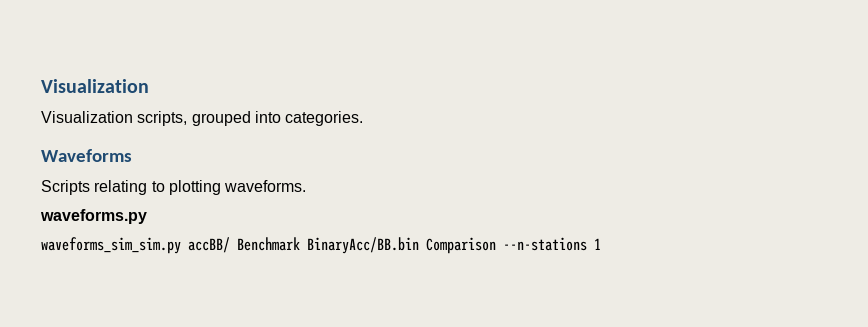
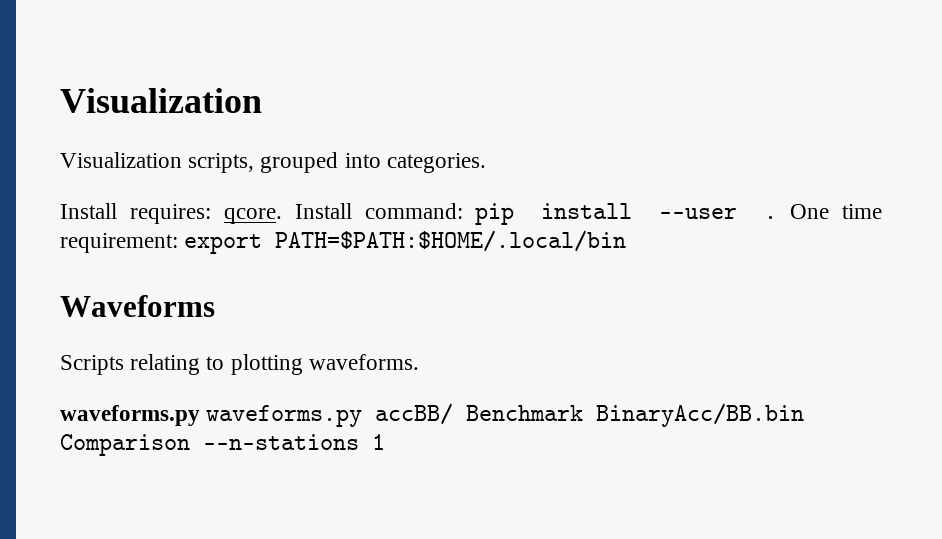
(364, 118) none -> [60,203,882,225] [60,230,627,254] // Install requires: qcore. Install command: pip install --user . One time requirement: export PATH=$PATH:$HOME/.local/bin
[41,237,181,254] // waveforms_sim_sim.py -> [206,405,363,427] waveforms.py

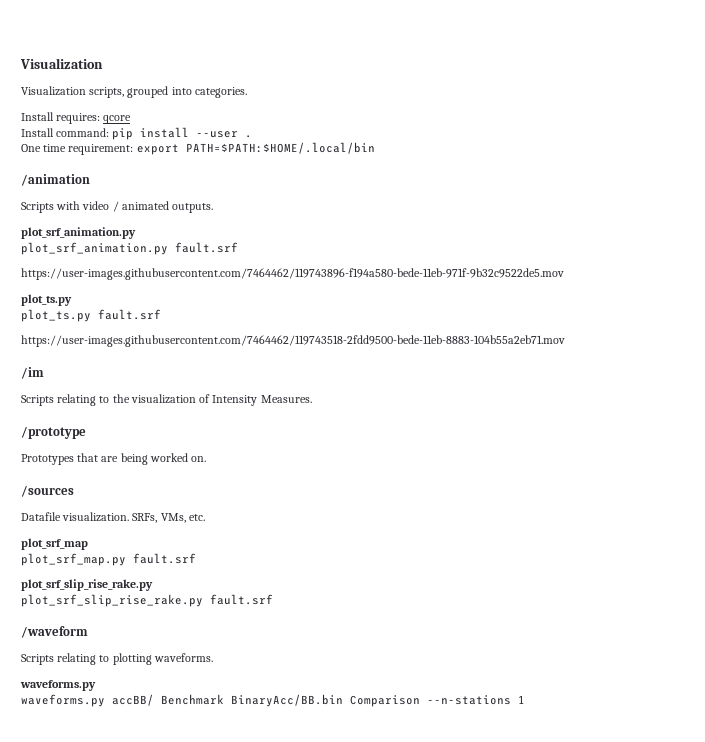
[223,208,282,224] qcore. -> [103,115,132,124] qcore //
(778, 217) none -> (253, 136) //
[60,295,215,317] Waveforms -> [21,174,90,186] [21,201,214,213] [21,227,136,239] [21,242,238,255] [21,268,564,280] [21,294,72,306] [21,309,161,322] [21,335,565,347] [21,367,44,379] [21,394,312,406] [21,426,86,439] [21,453,207,465] [21,485,74,497] [21,512,205,523] [21,538,88,550] [21,553,196,566] [21,579,153,591] [21,594,273,607] [21,626,88,638] /animation // Scripts with video / animated outputs. // plot_srf_animation.py // plot_srf_animation.py fault.srf // https://user-images.githubusercontent.com/7464462/119743896-f194a580-bede-11eb-971f-9b32c9522de5.mov // plot_ts.py // plot_ts.py fault.srf // https://user-images.githubusercontent.com/7464462/119743518-2fdd9500-bede-11eb-8883-104b55a2eb71.mov // /im // Scripts relating to the visualization of Intensity Measures. // /prototype // Prototypes that are being worked on. // /sources // Datafile visualization. SRFs, VMs, etc. // plot_srf_map // plot_srf_map.py fault.srf // plot_srf_slip_rise_rake.py // plot_srf_slip_rise_rake.py fault.srf // /waveform
(200, 415) none -> (96, 685) //

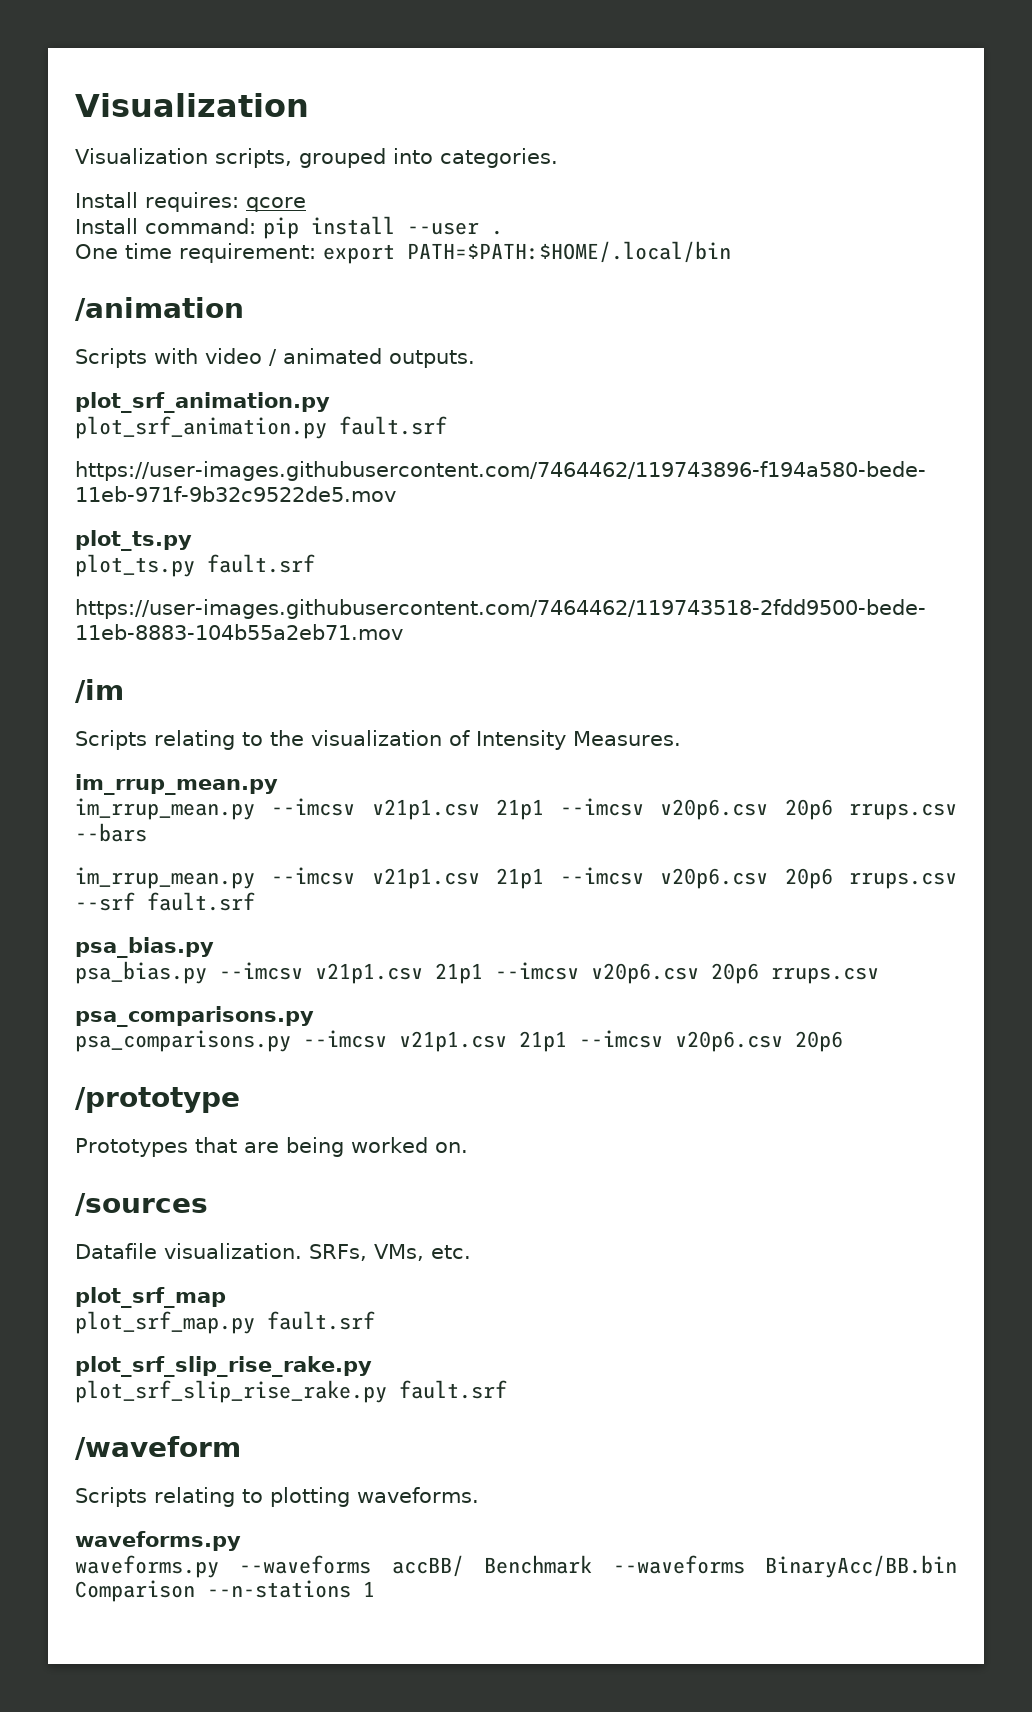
(312, 399) none -> [75,774,278,795] [75,798,958,820] [75,823,147,842] [75,867,958,889] [75,892,255,911] [75,937,214,958] [75,961,879,984] [75,1006,314,1027] [75,1030,843,1052] // im_rrup_mean.py // im_rrup_mean.py --imcsv v21p1.csv 21p1 --imcsv v20p6.csv 20p6 rrups.csv --bars // im_rrup_mean.py --imcsv v21p1.csv 21p1 --imcsv v20p6.csv 20p6 rrups.csv --srf fault.srf // psa_bias.py // psa_bias.py --imcsv v21p1.csv 21p1 --imcsv v20p6.csv 20p6 rrups.csv // psa_comparisons.py // psa_comparisons.py --imcsv v21p1.csv 21p1 --imcsv v20p6.csv 20p6
(105, 700) none -> [239,1555,372,1574] --waveforms
(224, 699) none -> [612,1555,745,1574] --waveforms

